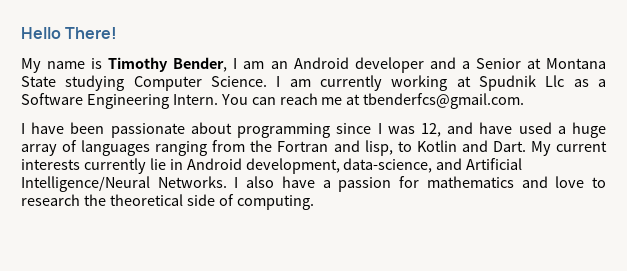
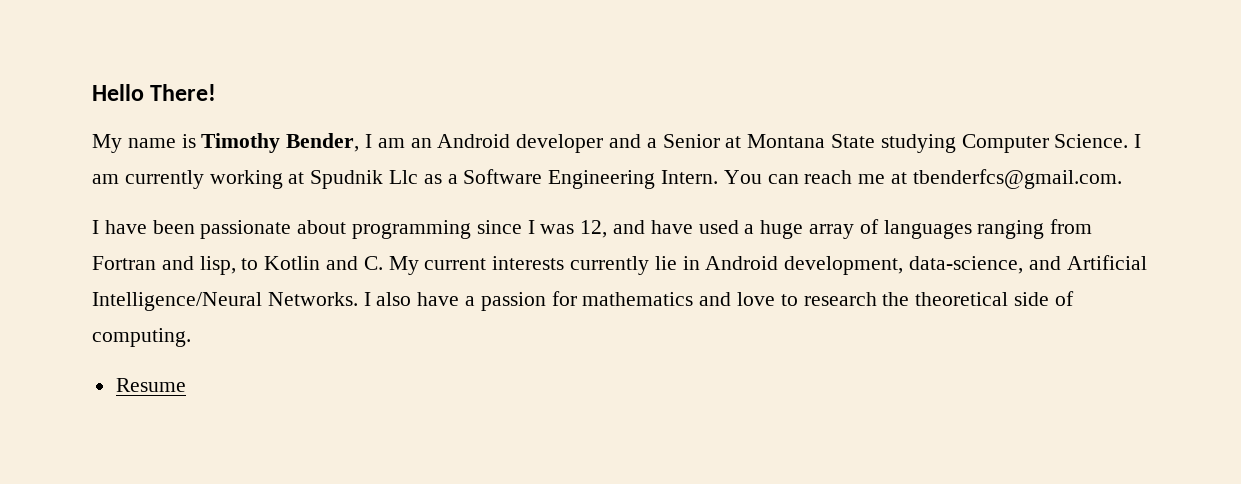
[250,140,273,152] the -> (1093, 226) none
[492,141,526,152] Dart. -> [363,256,383,270] C.
(314, 202) none -> [115,378,186,392] // Resume

